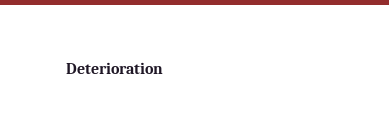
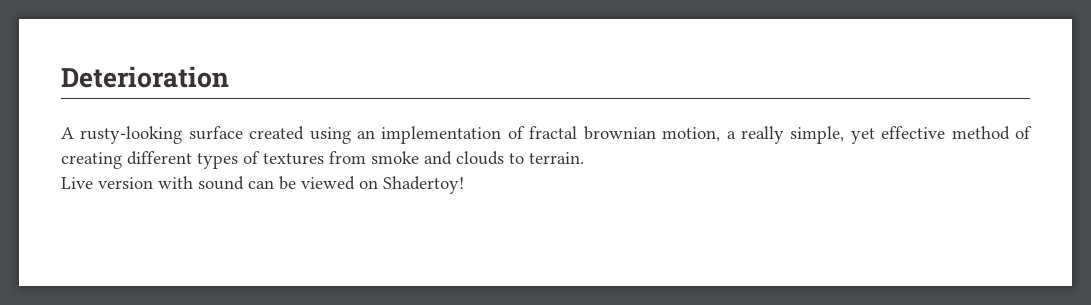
(163, 68) none -> [61,126,1032,144] [61,151,584,169] [61,176,464,194] // A rusty-looking surface created using an implementation of fractal brownian motion, a really simple, yet effective method of creating different types of textures from smoke and clouds to terrain. // Live version with sound can be viewed on Shadertoy!

